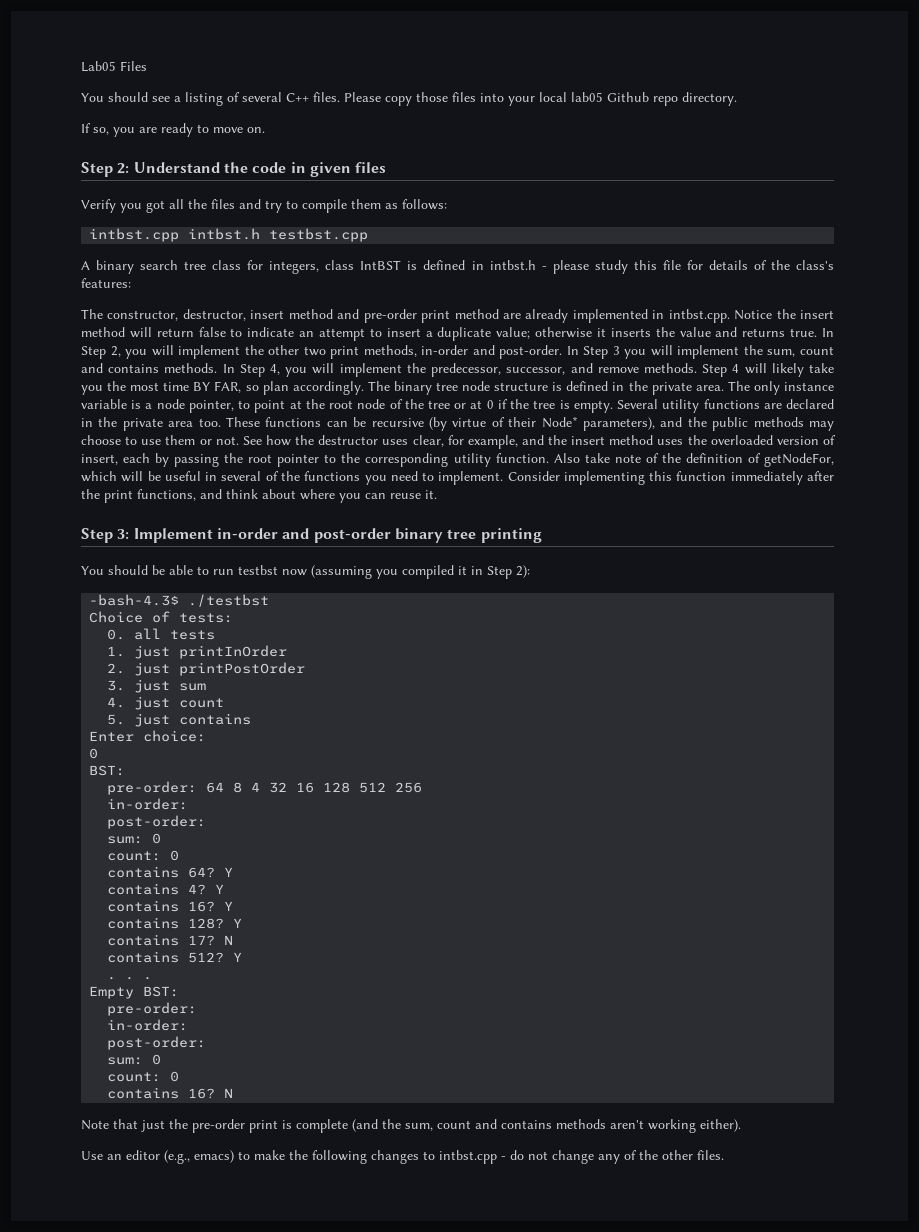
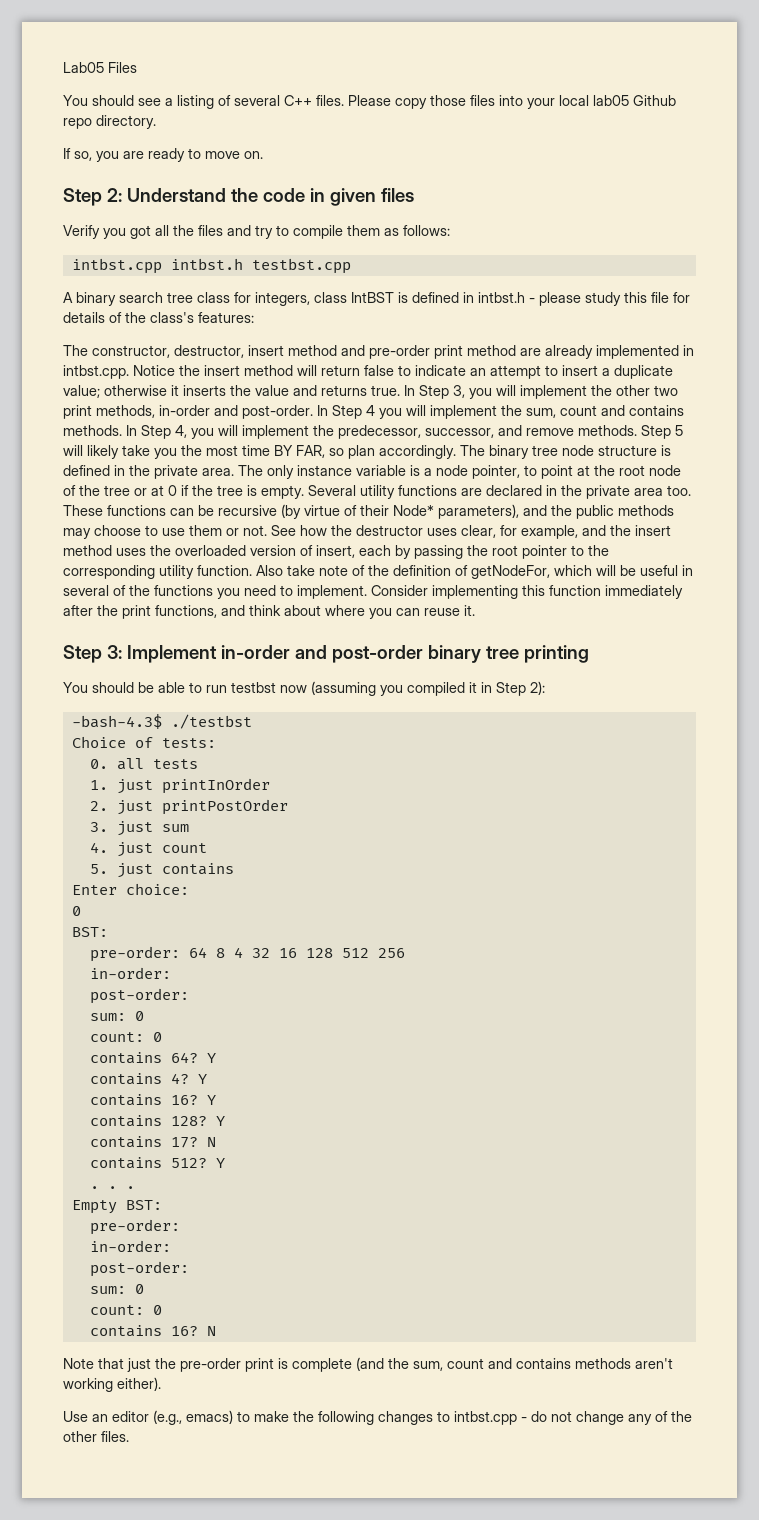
[110,346,121,357] 2, -> [453,385,465,398] 3,
[612,346,620,355] 3 -> [366,405,375,416] 4
[732,364,740,373] 4 -> [675,425,683,436] 5

